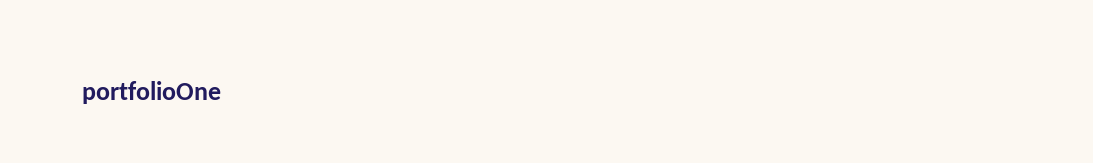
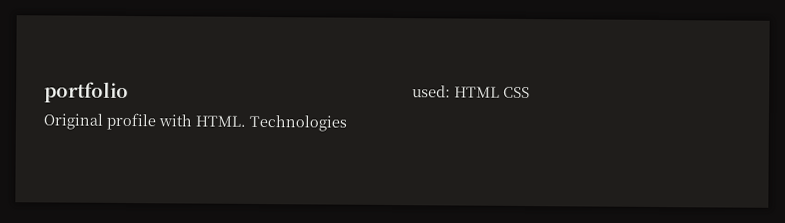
[82,81,221,104] portfolioOne -> [44,81,129,104] [43,112,347,132] [412,85,530,99] portfolio // Original profile with HTML. Technologies used: HTML CSS

